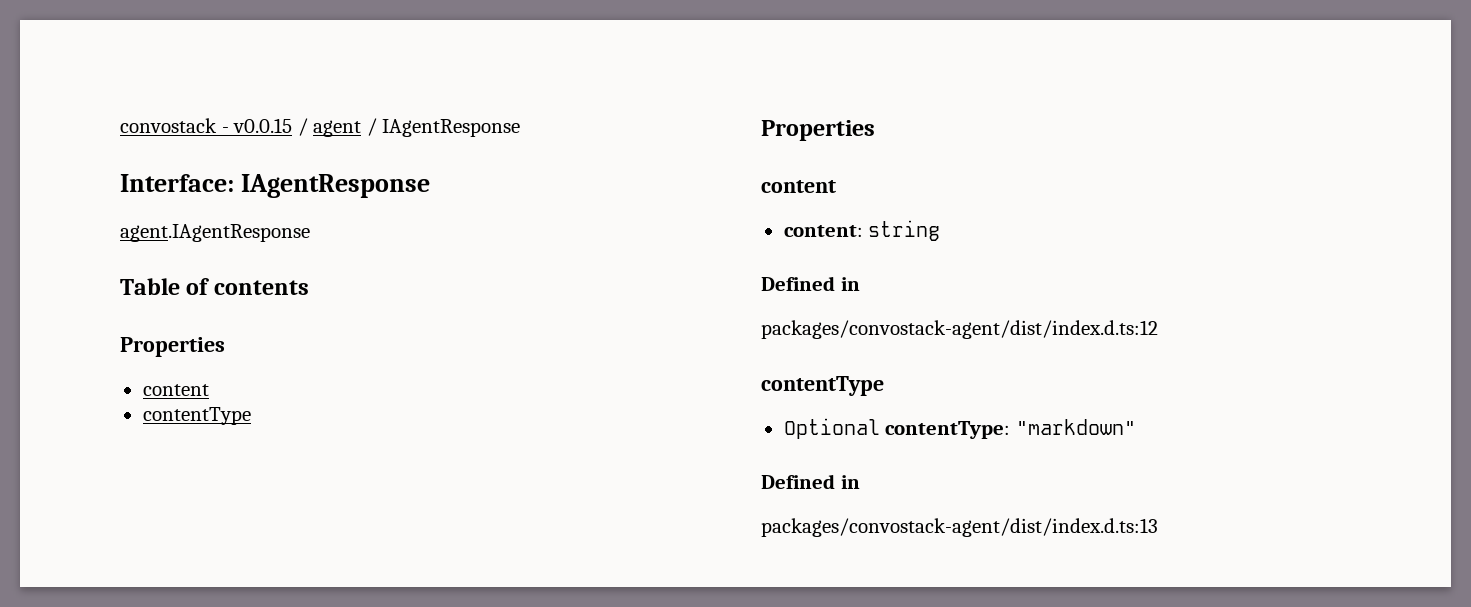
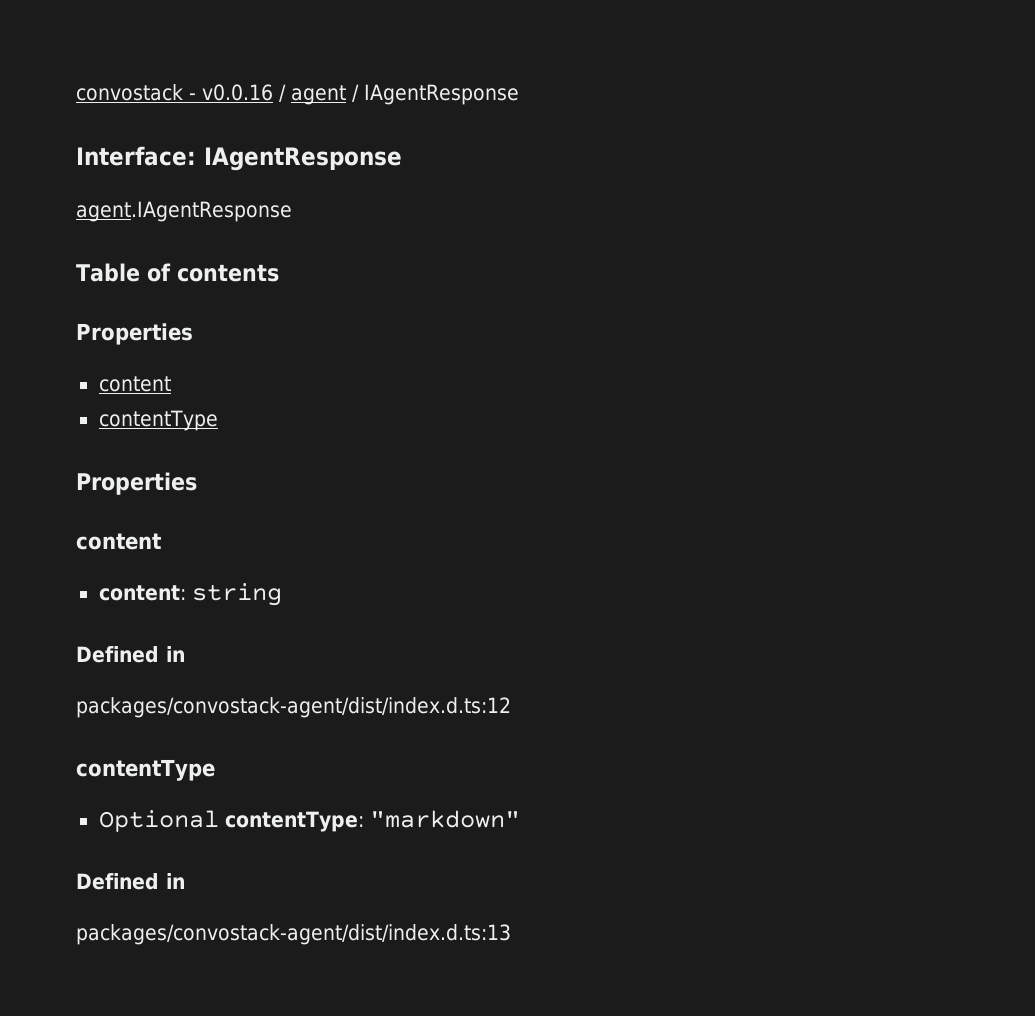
[233,118,293,133] v0.0.15 -> [202,84,273,101] v0.0.16

